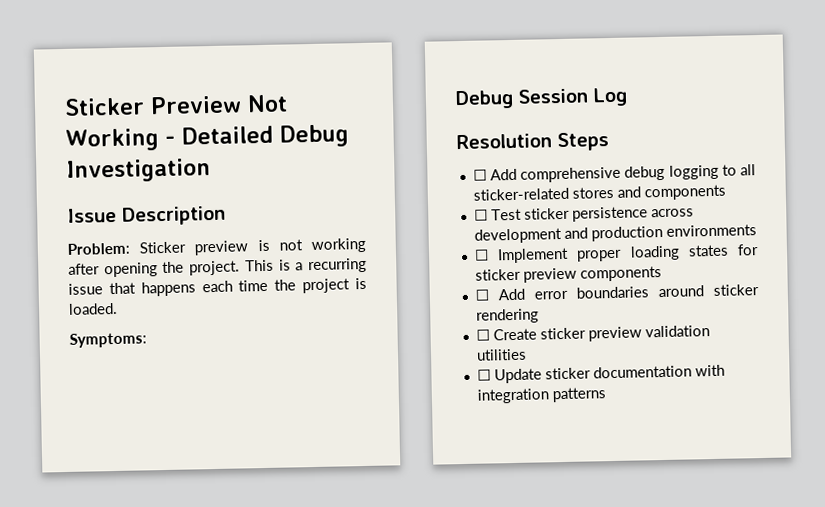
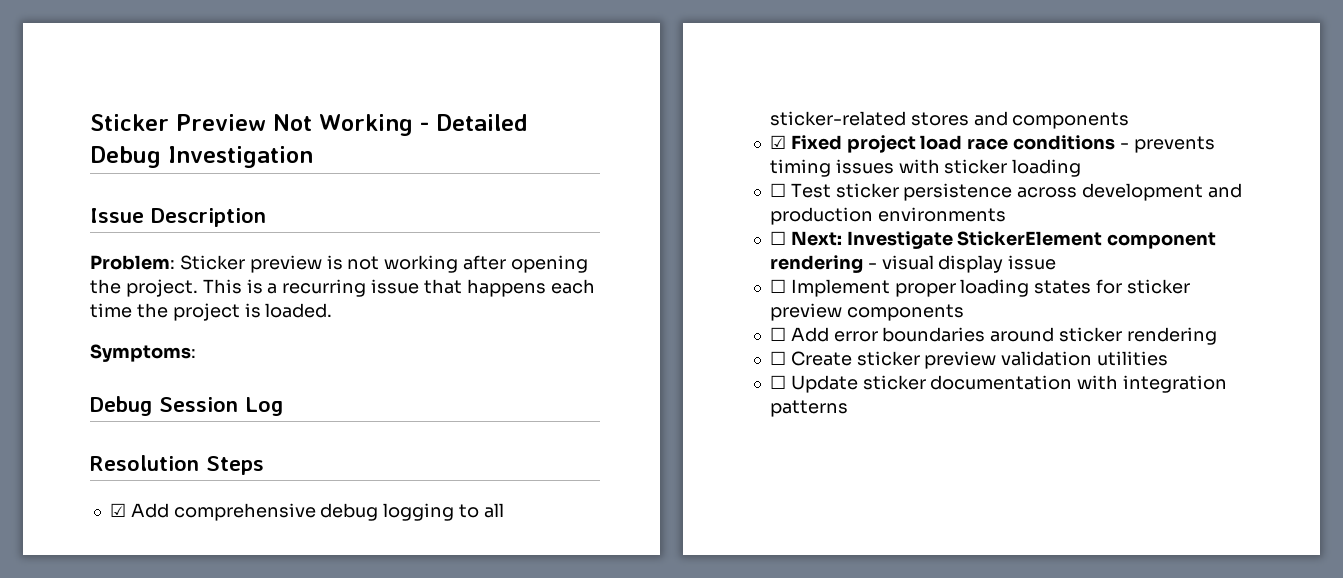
[472,169,487,181] ☐ -> [109,503,126,517] ☑
(726, 192) none -> [769,135,1215,153] [769,159,1082,177] // ☑ Fixed project load race conditions - prevents timing issues with sticker loading
(757, 230) none -> [769,231,1217,249] [769,255,1057,273] // ☐ Next: Investigate StickerElement component rendering - visual display issue

